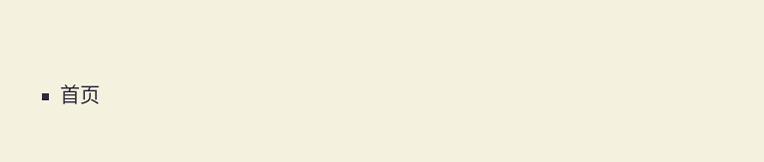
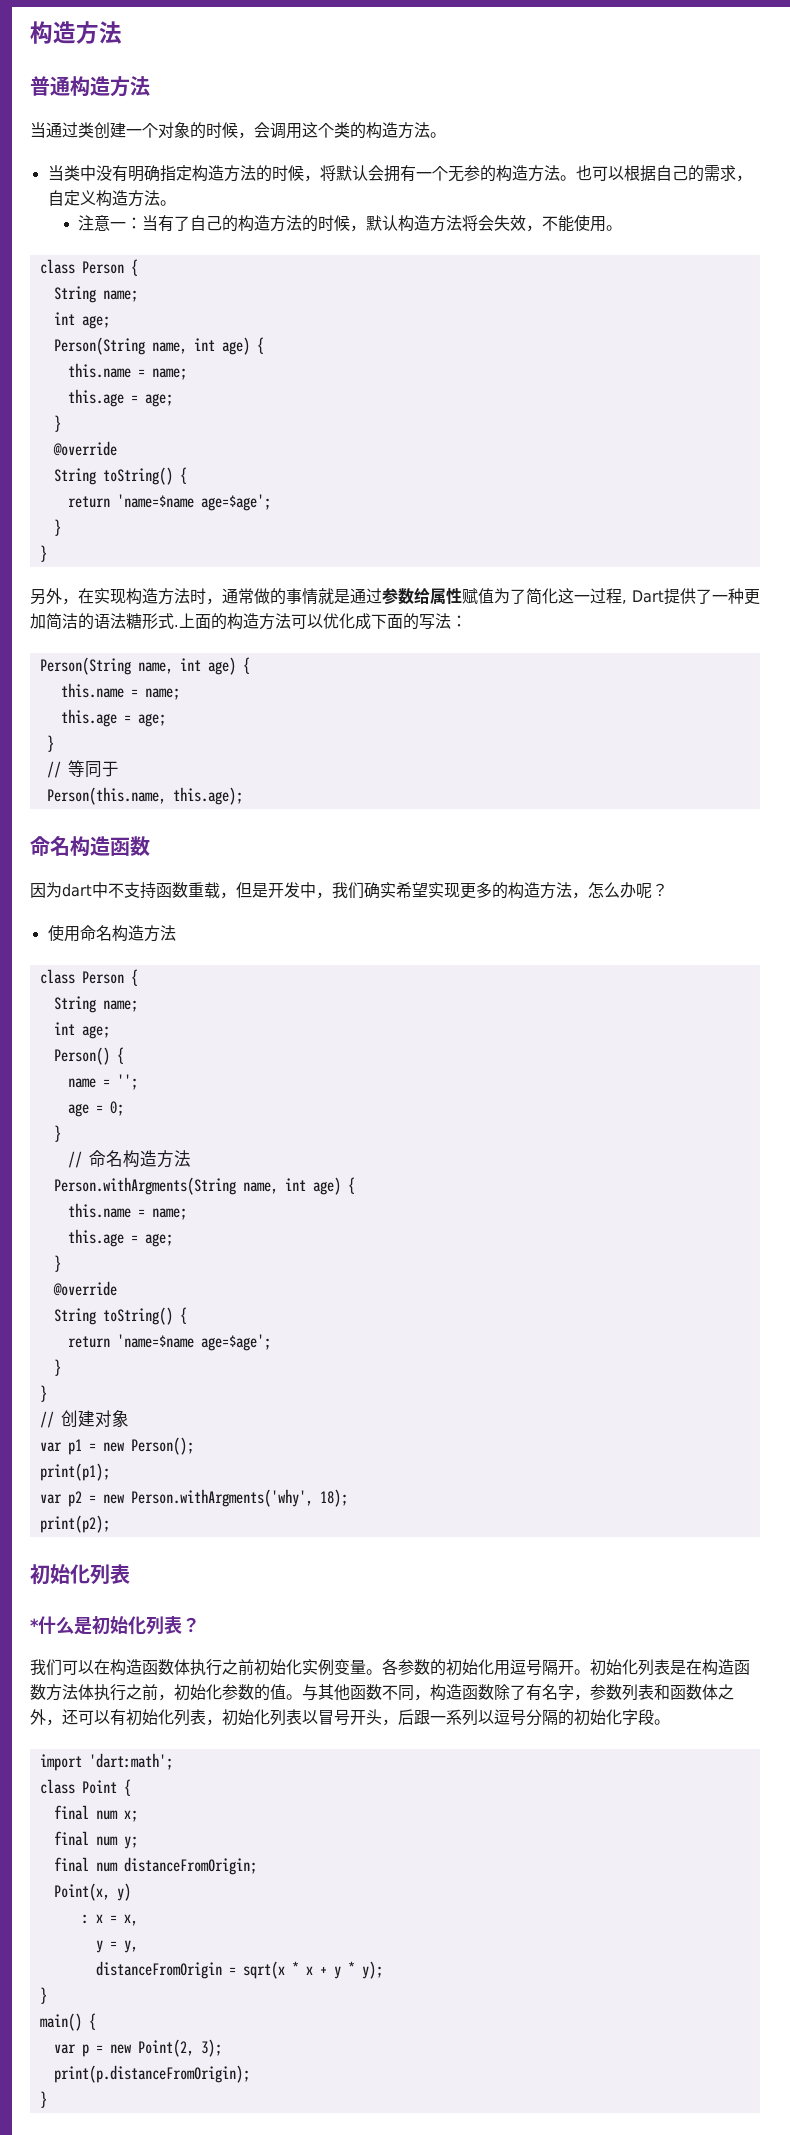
[59,84,100,105] 首页 -> [30,21,122,44] [30,76,150,97] [30,122,446,139] [47,165,752,182] [47,190,176,207] [78,215,623,232] [39,259,138,276] [53,286,138,303] [53,312,110,329] [53,337,264,355] [67,363,187,380] [67,389,173,407] [53,415,61,432] [52,441,117,456] [53,467,187,485] [67,494,271,511] [53,519,61,536] [39,545,47,562] [30,587,760,605] [30,613,467,630] [39,657,250,675] [60,683,180,700] [60,709,166,727] [46,735,54,752] [46,760,119,778] [46,787,243,805] [30,836,150,857] [30,882,668,899] [47,925,176,942] [39,969,138,986] [53,996,138,1013] [53,1022,110,1039] [53,1047,124,1065] [67,1074,138,1090] [67,1101,124,1117] [53,1125,61,1142] [67,1150,191,1168] [53,1177,355,1195] [67,1203,187,1220] [67,1229,173,1247] [53,1255,61,1272] [52,1281,117,1296] [53,1307,187,1325] [67,1334,271,1351] [53,1359,61,1376] [39,1385,47,1402] [39,1410,129,1428] [39,1437,194,1455] [39,1463,110,1481] [39,1489,348,1507] [39,1515,110,1533] [30,1564,130,1585] [30,1616,200,1635] [30,1659,750,1676] [30,1684,734,1701] [30,1709,670,1726] [39,1753,173,1771] [39,1779,131,1796] [53,1805,138,1822] [53,1831,138,1849] [53,1857,257,1875] [53,1883,131,1901] [81,1914,138,1926] [95,1940,138,1953] [95,1961,383,1979] [39,1987,47,2004] [39,2013,96,2031] [53,2039,222,2057] [53,2065,250,2083] [39,2091,47,2108] 构造方法 // 普通构造方法 // 当通过类创建一个对象的时候，会调用这个类的构造方法。 // 当类中没有明确指定构造方法的时候，将默认会拥有一个无参的构造方法。也可以根据自己的需求，自定义构造方法。 // 注意一：当有了自己的构造方法的时候，默认构造方法将会失效，不能使用。 // class Person { // String name; // int age; // Person(String name, int age) { // this.name = name; // this.age = age; // } // @override // String toString() { // return 'name=$name age=$age'; // } // } // 另外，在实现构造方法时，通常做的事情就是通过参数给属性赋值为了简化这一过程, Dart提供了一种更加简洁的语法糖形式.上面的构造方法可以优化成下面的写法： // Person(String name, int age) { // this.name = name; // this.age = age; // } // // 等同于 // Person(this.name, this.age); // 命名构造函数 // 因为dart中不支持函数重载，但是开发中，我们确实希望实现更多的构造方法，怎么办呢？ // 使用命名构造方法 // class Person { // String name; // int age; // Person() { // name = ''; // age = 0; // } // // 命名构造方法 // Person.withArgments(String name, int age) { // this.name = name; // this.age = age; // } // @override // String toString() { // return 'name=$name age=$age'; // } // } // // 创建对象 // var p1 = new Person(); // print(p1); // var p2 = new Person.withArgments('why', 18); // print(p2); // 初始化列表 // *什么是初始化列表？ // 我们可以在构造函数体执行之前初始化实例变量。各参数的初始化用逗号隔开。初始化列表是在构造函数方法体执行之前，初始化参数的值。与其他函数不同，构造函数除了有名字，参数列表和函数体之外，还可以有初始化列表，初始化列表以冒号开头，后跟一系列以逗号分隔的初始化字段。 // import 'dart:math'; // class Point { // final num x; // final num y; // final num distanceFromOrigin; // Point(x, y) // : x = x, // y = y, // distanceFromOrigin = sqrt(x * x + y * y); // } // main() { // var p = new Point(2, 3); // print(p.distanceFromOrigin); // }

